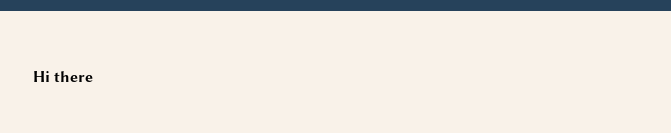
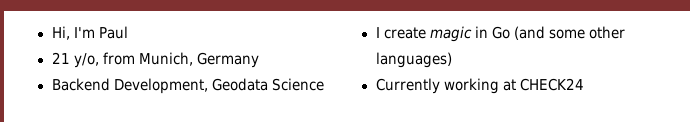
[33,71,94,82] Hi there -> [51,26,128,40] [51,52,259,68] [51,78,324,94] [375,26,625,42] [375,52,452,68] [375,78,584,94] Hi, I'm Paul // 21 y/o, from Munich, Germany // Backend Development, Geodata Science // I create magic in Go (and some other languages) // Currently working at CHECK24

